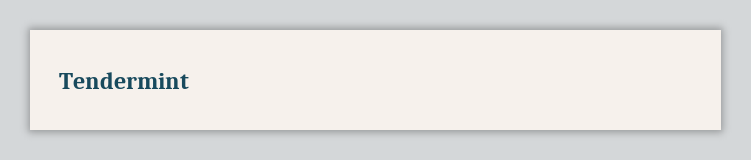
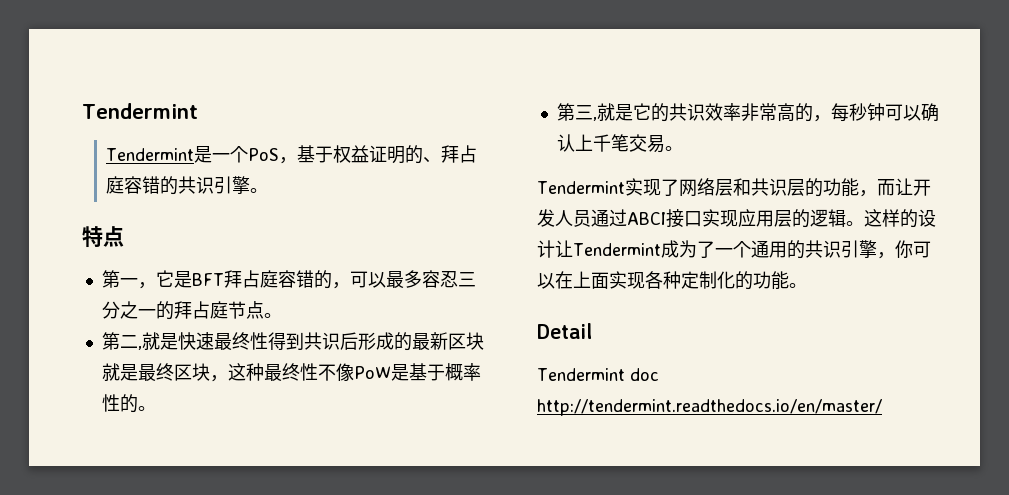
[59,72,189,89] Tendermint -> [82,103,198,119] [106,145,478,164] [106,176,269,195] [82,226,124,248] [101,270,476,289] [101,301,282,320] [101,332,484,351] [101,363,481,382] [101,394,156,413] [556,103,939,122] [556,134,683,153] [537,178,931,197] [537,209,936,228] [537,240,931,259] [537,271,807,290] [537,323,592,339] [537,368,659,381] [537,399,882,416] Tendermint // Tendermint是一个PoS，基于权益证明的、拜占庭容错的共识引擎。 // 特点 // 第一，它是BFT拜占庭容错的，可以最多容忍三分之一的拜占庭节点。 // 第二,就是快速最终性得到共识后形成的最新区块就是最终区块，这种最终性不像PoW是基于概率性的。 // 第三,就是它的共识效率非常高的，每秒钟可以确认上千笔交易。 // Tendermint实现了网络层和共识层的功能，而让开发人员通过ABCI接口实现应用层的逻辑。这样的设计让Tendermint成为了一个通用的共识引擎，你可以在上面实现各种定制化的功能。 // Detail // Tendermint doc http://tendermint.readthedocs.io/en/master/

